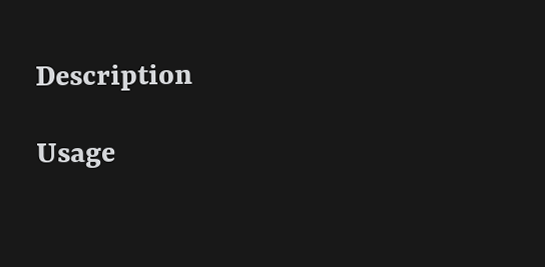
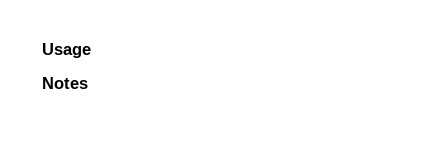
[35,63,193,92] [36,142,116,169] Description // Usage -> [42,43,91,58] [42,77,88,89] Usage // Notes

